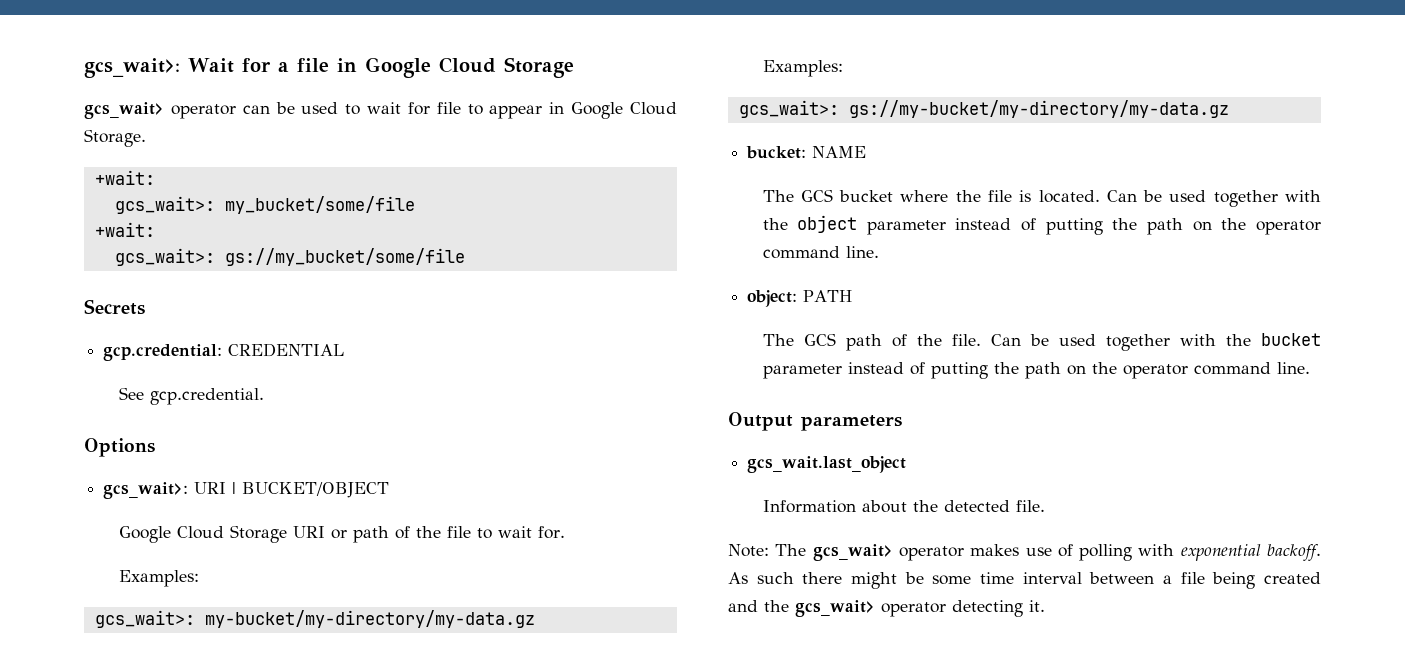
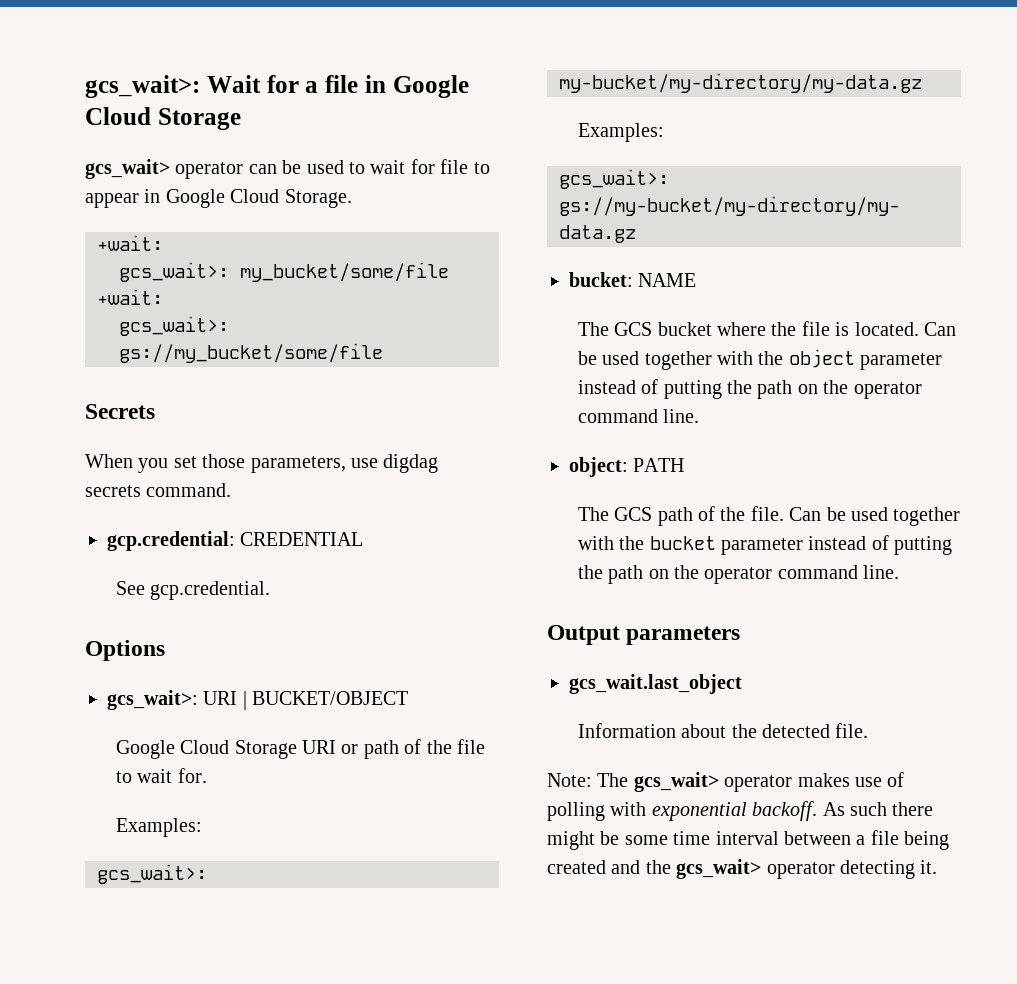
(145, 307) none -> [85,454,439,473] [85,483,232,497] // When you set those parameters, use digdag secrets command.

